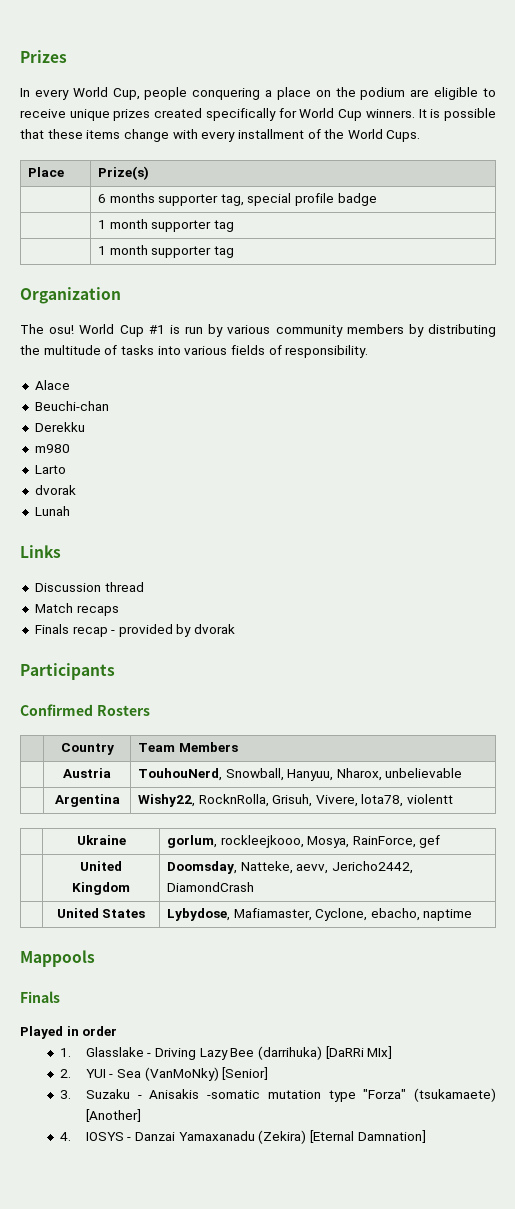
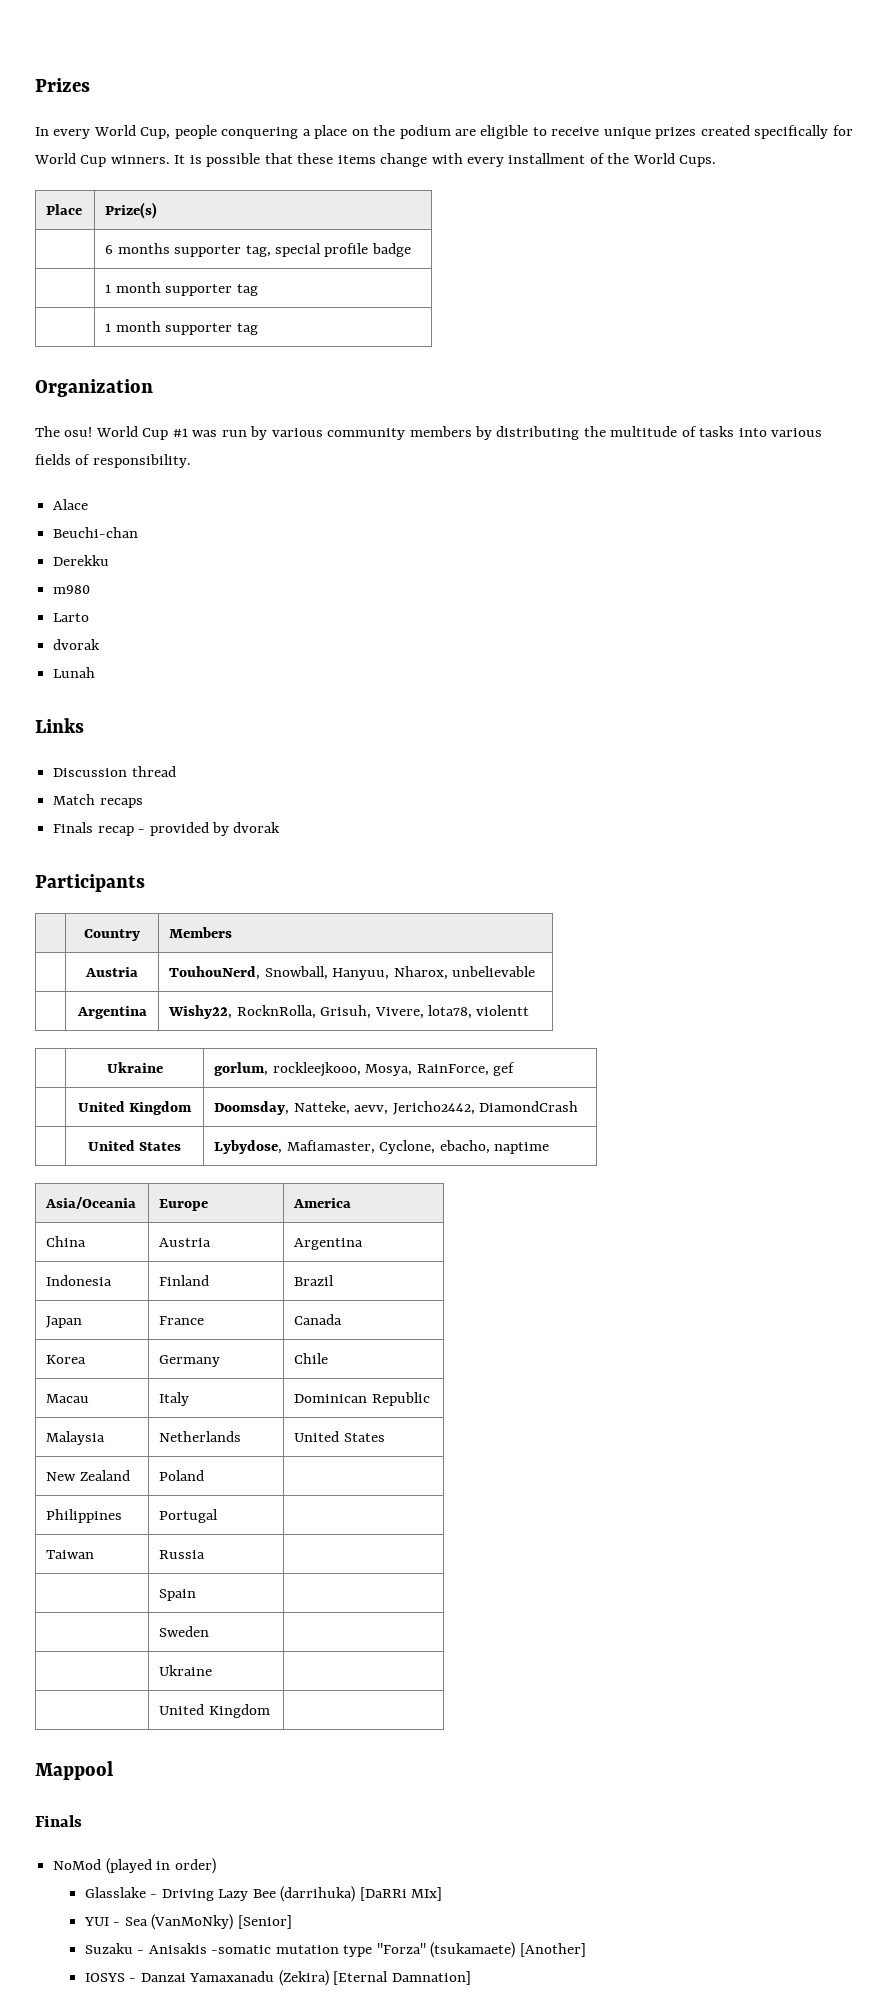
[169,325,180,334] is -> [192,430,218,437] was
[20,704,150,716] // Confirmed Rosters -> (145, 883) none
[137,743,175,752] Team -> (140, 935) none
[20,950,95,967] [20,991,60,1003] [20,1026,118,1039] [60,1048,72,1057] // Mappools // Finals // Played in order // 1. -> [45,1197,137,1209] [159,1199,209,1211] [293,1198,352,1208] [46,1236,87,1247] [159,1238,212,1247] [294,1238,364,1250] [46,1275,113,1286] [159,1275,210,1286] [294,1275,335,1286] [46,1316,83,1328] [159,1316,205,1325] [294,1314,343,1325] [46,1355,87,1364] [159,1355,221,1367] [294,1353,329,1364] [46,1394,90,1403] [159,1392,190,1406] [294,1392,430,1406] [46,1431,106,1445] [159,1431,242,1442] [294,1431,385,1442] [46,1470,130,1481] [159,1470,205,1481] [46,1509,123,1523] [159,1509,219,1523] [46,1550,95,1559] [159,1550,206,1559] [159,1589,197,1601] [159,1626,210,1637] [159,1665,213,1676] [159,1704,270,1718] [35,1761,113,1780] [35,1815,82,1827] [53,1858,216,1874] // Asia/Oceania | Europe | America // China | Austria | Argentina // Indonesia | Finland | Brazil // Japan | France | Canada // Korea | Germany | Chile // Macau | Italy | Dominican Republic // Malaysia | Netherlands | United States // New Zealand | Poland | // Philippines | Portugal | // Taiwan | Russia | // | Spain | // | Sweden | // | Ukraine | // | United Kingdom | // Mappool // Finals // NoMod (played in order) //
[60,1069,72,1078] 2. -> (443, 1894) none
[60,1090,72,1099] 3. -> (292, 1922) none
[60,1132,72,1141] 4. -> (586, 1950) none

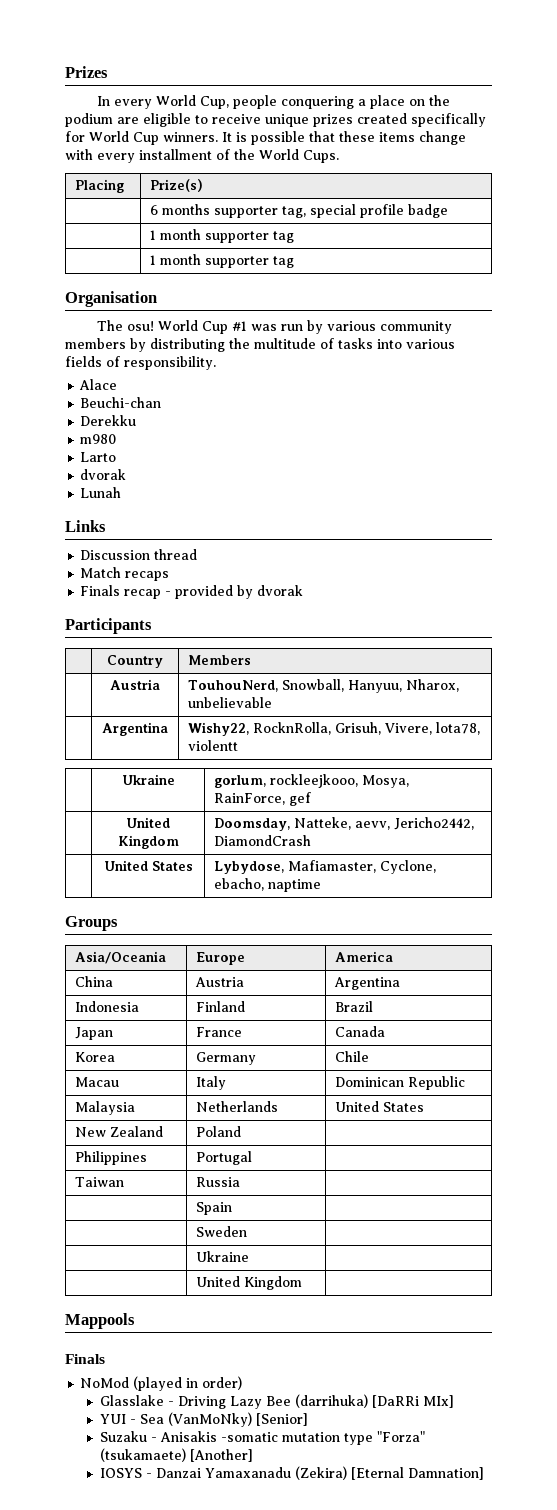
[46,204,83,215] Place -> [74,179,124,193] Placing
[35,379,153,397] Organization -> [65,291,157,307] Organisation
(550, 1148) none -> [65,916,118,931] // Groups
[35,1761,113,1780] Mappool -> [65,1313,135,1329] Mappools

